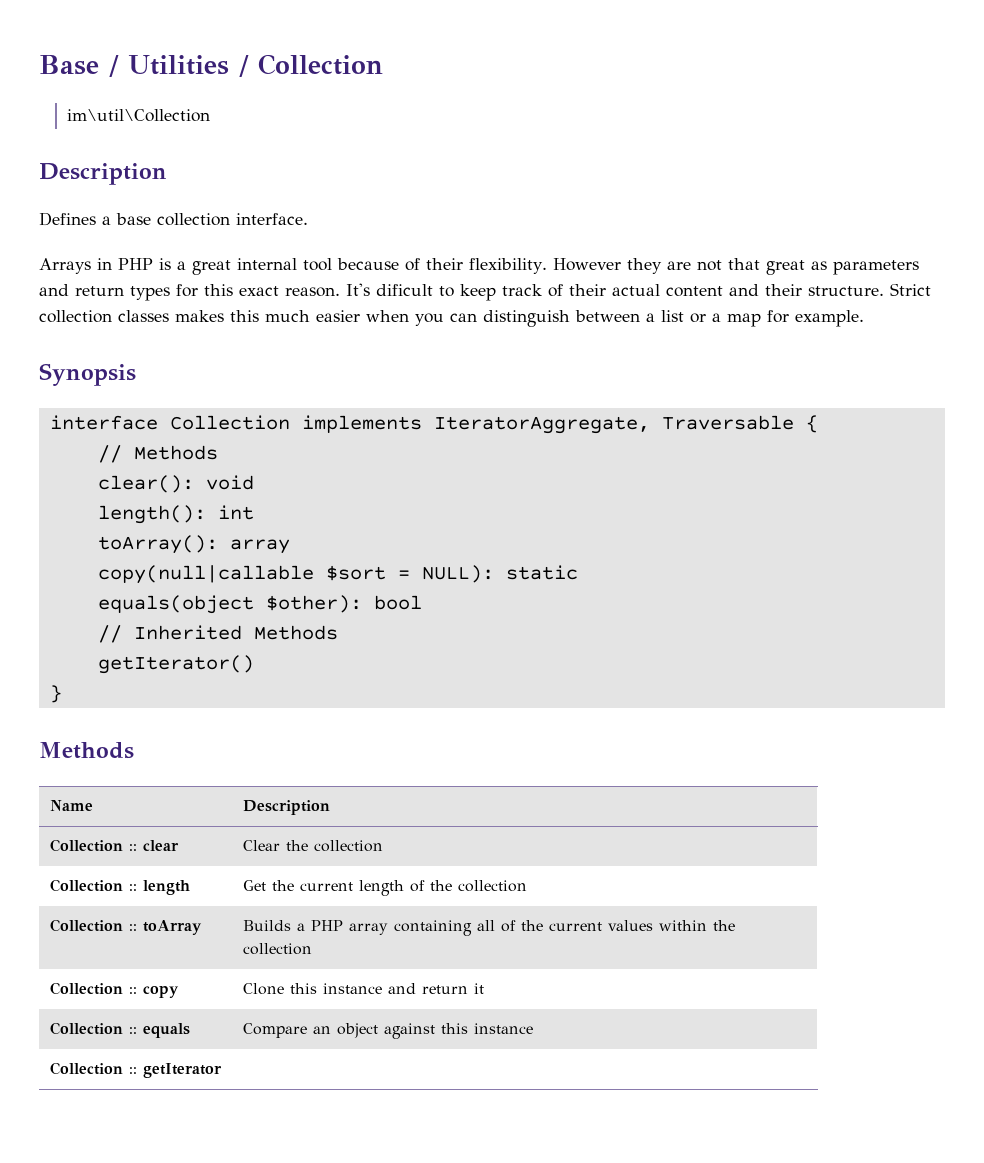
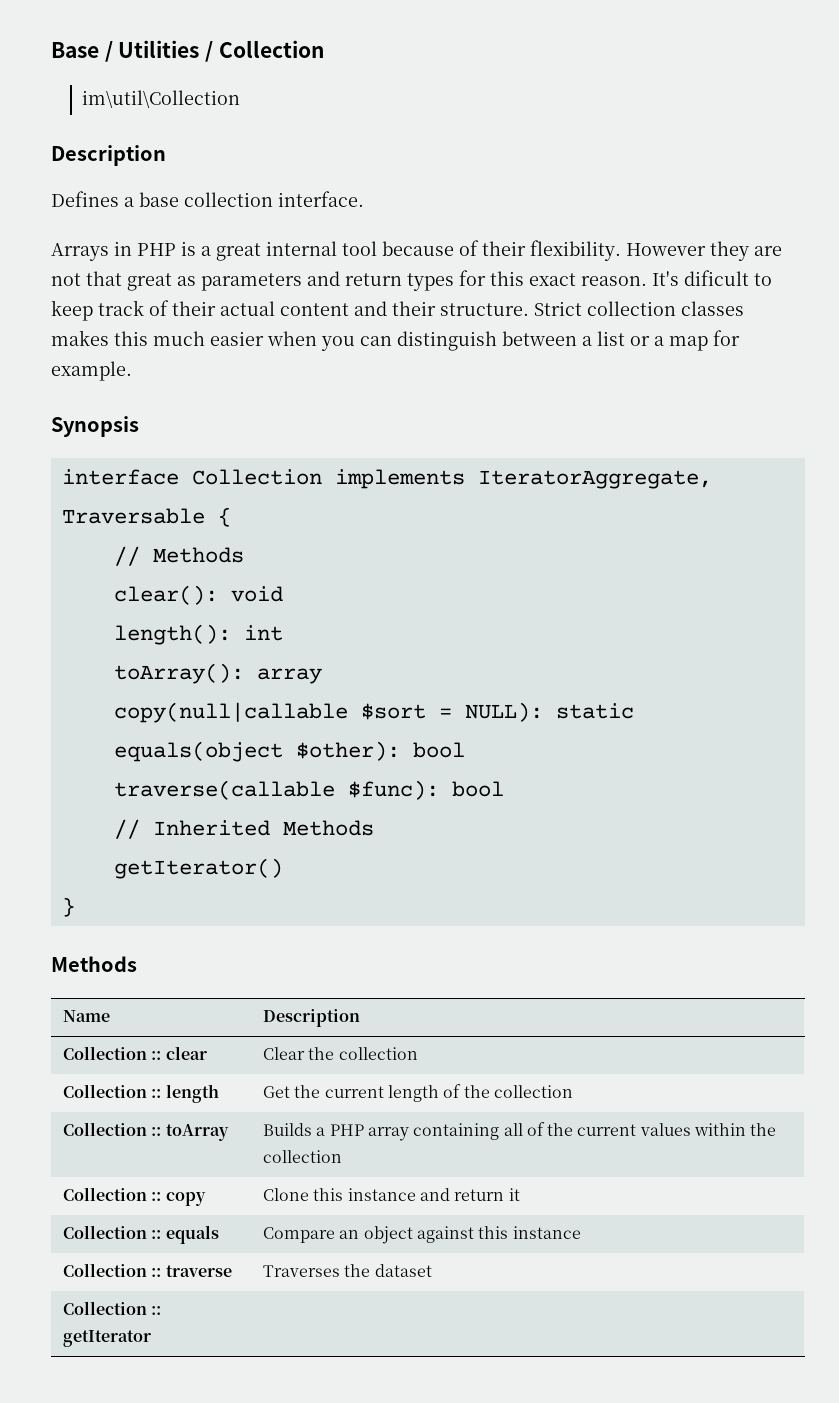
(422, 602) none -> [113,780,504,800] // traverse(callable $func): bool
(534, 1028) none -> [62,1263,232,1277] [262,1264,432,1277] // Collection :: traverse | Traverses the dataset

